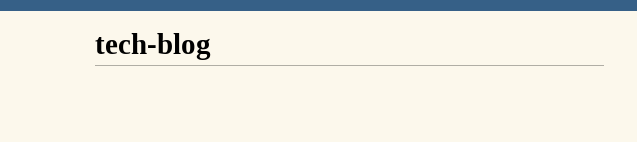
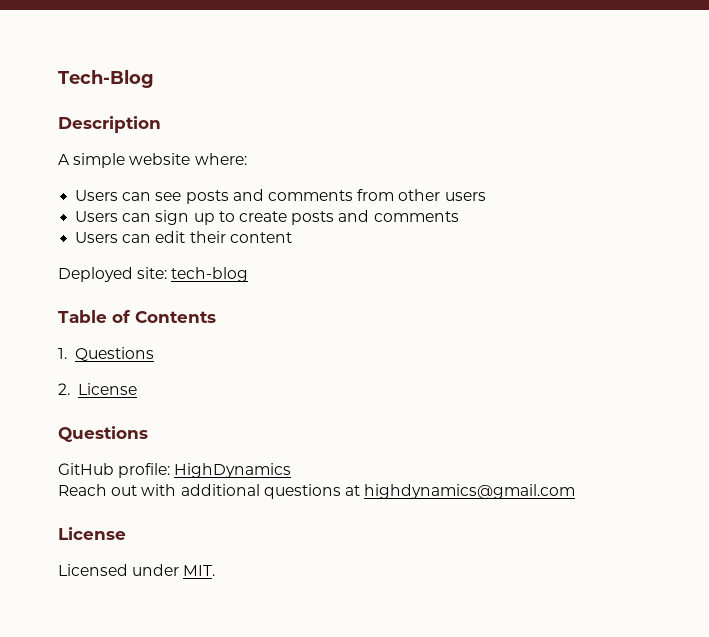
[95,33,211,60] tech-blog -> [58,70,154,88] [58,116,161,133] [58,153,247,168] [75,189,486,204] [75,210,459,225] [75,231,292,243] [58,267,249,282] [58,310,216,323] [58,347,155,361] [58,383,137,395] [58,426,148,442] [58,463,292,478] [58,484,576,499] [58,527,126,540] [58,564,216,576] Tech-Blog // Description // A simple website where: // Users can see posts and comments from other users // Users can sign up to create posts and comments // Users can edit their content // Deployed site: tech-blog // Table of Contents // 1. Questions // 2. License // Questions // GitHub profile: HighDynamics // Reach out with additional questions at highdynamics@gmail.com // License // Licensed under MIT.

